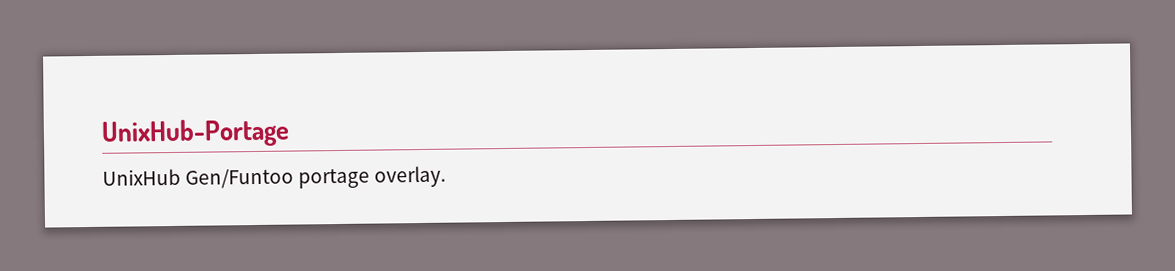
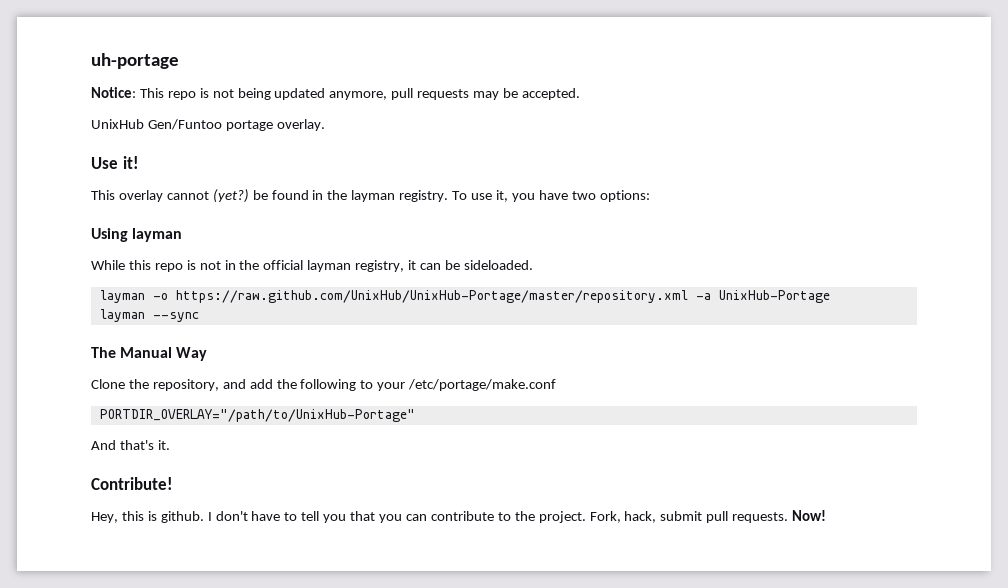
[101,118,290,148] [102,165,447,189] UnixHub-Portage // UnixHub Gen/Funtoo portage overlay. -> [91,53,179,69] [91,87,580,100] [91,119,325,131] [91,156,139,169] [91,189,650,203] [91,228,183,242] [91,260,533,272] [99,290,830,303] [99,309,199,322] [91,347,208,361] [91,379,557,391] [99,409,415,422] [91,440,170,450] [91,477,173,490] [91,510,827,523] uh-portage // Notice: This repo is not being updated anymore, pull requests may be accepted. // UnixHub Gen/Funtoo portage overlay. // Use it! // This overlay cannot (yet?) be found in the layman registry. To use it, you have two options: // Using layman // While this repo is not in the official layman registry, it can be sideloaded. // layman -o https://raw.github.com/UnixHub/UnixHub-Portage/master/repository.xml -a UnixHub-Portage // layman --sync // The Manual Way // Clone the repository, and add the following to your /etc/portage/make.conf // PORTDIR_OVERLAY="/path/to/UnixHub-Portage" // And that's it. // Contribute! // Hey, this is github. I don't have to tell you that you can contribute to the project. Fork, hack, submit pull requests. Now!

